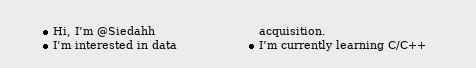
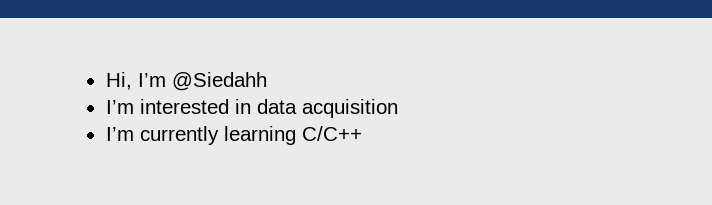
[259,27,327,37] acquisition. -> [301,99,398,118] acquisition

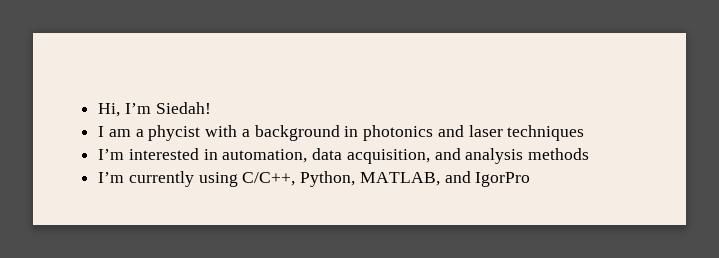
[171,72,267,91] [105,99,398,118] [105,126,362,145] @Siedahh // I’m interested in data acquisition // I’m currently learning C/C++ -> [155,102,211,114] [98,125,585,141] [98,148,590,164] [98,171,531,187] Siedah! // I am a phycist with a background in photonics and laser techniques // I’m interested in automation, data acquisition, and analysis methods // I’m currently using C/C++, Python, MATLAB, and IgorPro

